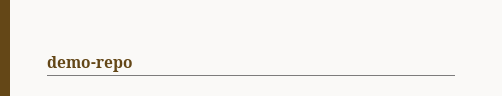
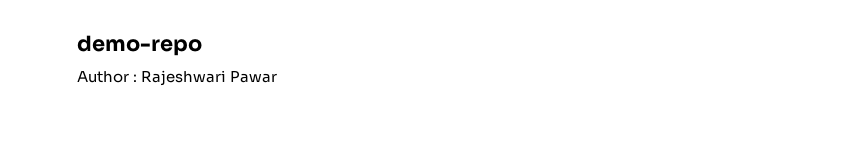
(133, 64) none -> [77,70,278,86] // Author : Rajeshwari Pawar

